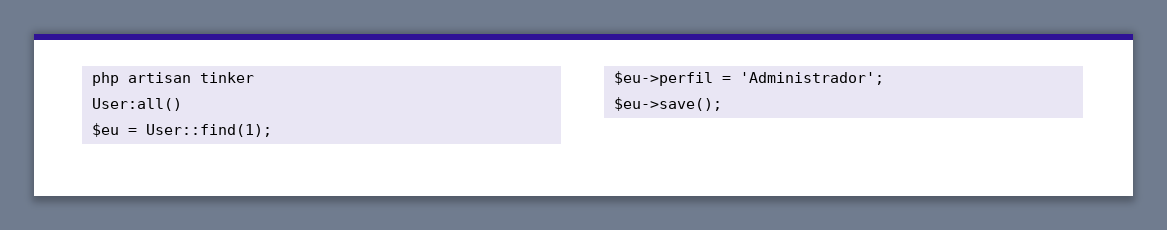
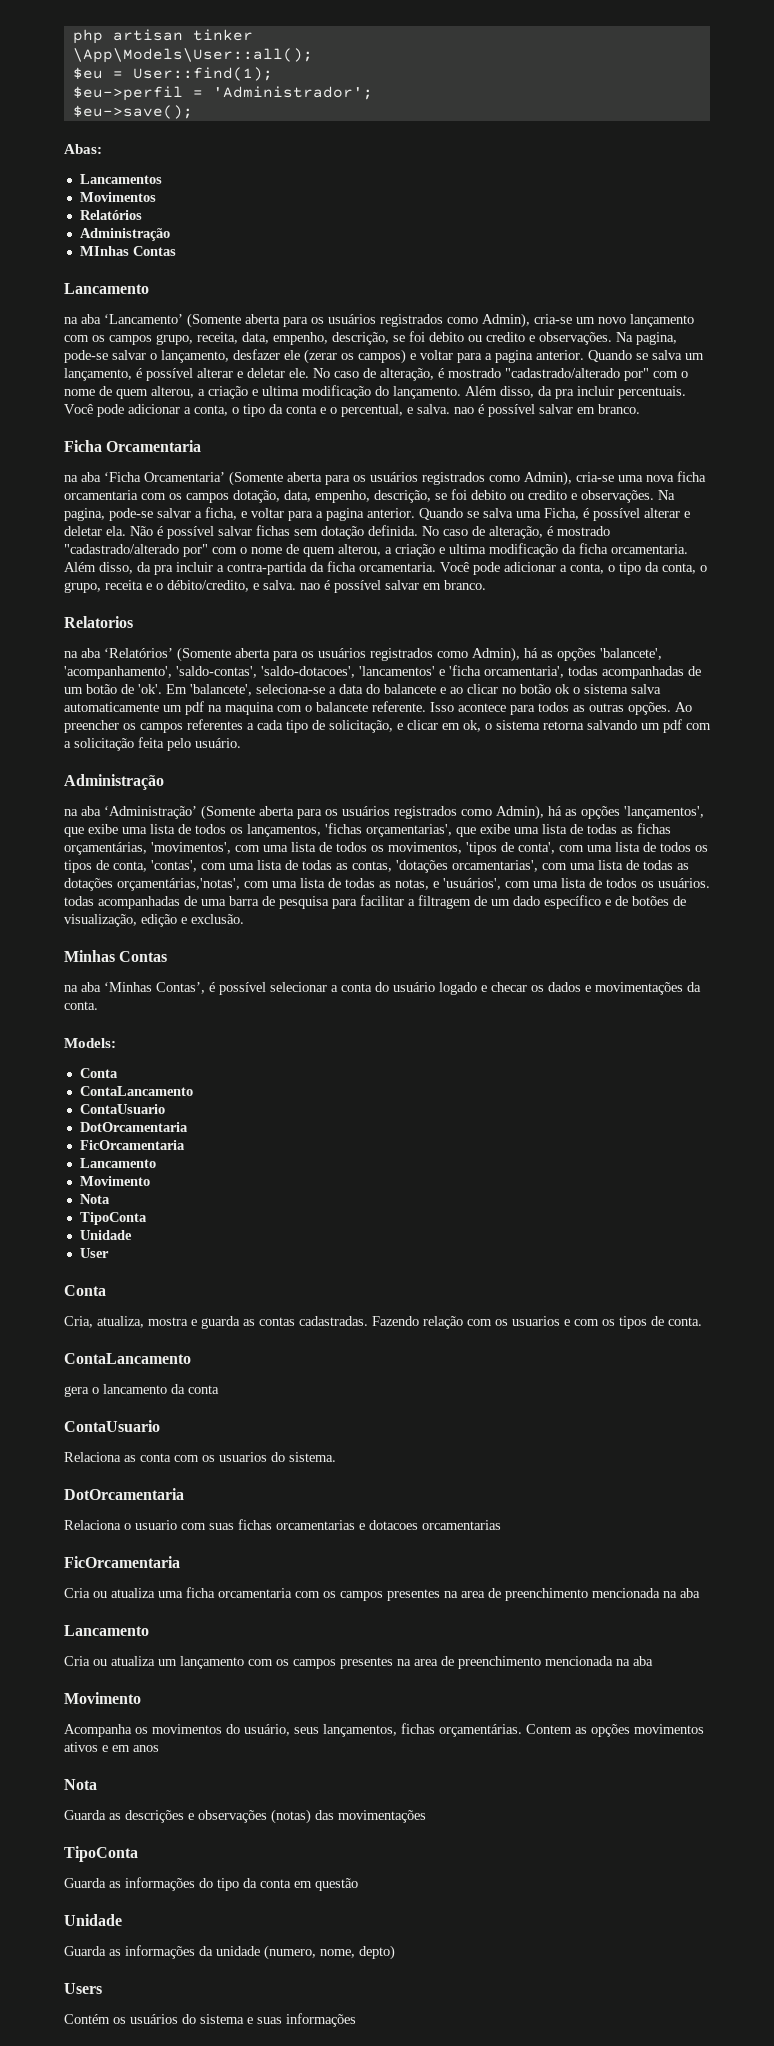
[91,98,182,111] User:all() -> [72,48,313,63] \App\Models\User::all();
(722, 104) none -> [64,144,102,154] [79,174,162,184] [79,192,156,202] [79,210,142,220] [79,228,170,241] [79,246,176,256] [64,283,149,294] [64,313,694,328] [64,331,677,345] [64,349,704,364] [64,368,688,381] [64,385,686,399] [64,404,640,417] [64,440,202,452] [64,471,706,486] [64,489,675,503] [64,507,690,521] [64,525,610,539] [64,543,688,557] [64,561,707,575] [64,580,486,593] [64,616,133,628] [64,647,662,662] [64,665,701,679] [64,684,661,696] [64,701,692,715] [64,719,711,733] [64,737,241,751] [64,774,164,790] [64,805,704,820] [64,823,671,837] [64,842,708,855] [64,860,689,873] [64,878,710,891] [64,895,686,909] [64,914,244,927] [64,950,168,962] [64,982,701,995] [64,1001,98,1010] [64,1038,116,1048] [79,1068,118,1078] [79,1086,193,1096] [79,1104,165,1114] [79,1122,188,1132] [79,1140,185,1150] [79,1158,156,1168] [79,1176,150,1186] [79,1194,110,1204] [79,1212,147,1225] [79,1230,132,1240] [79,1248,109,1258] [64,1285,106,1296] [64,1316,702,1329] [64,1353,191,1364] [64,1384,219,1397] [64,1420,160,1432] [64,1452,336,1462] [64,1488,184,1500] [64,1519,501,1530] [64,1556,180,1568] [64,1587,700,1601] [64,1625,149,1636] [64,1656,653,1669] [64,1692,141,1704] [64,1723,704,1737] [64,1742,159,1752] [64,1779,97,1790] [64,1809,426,1824] [64,1846,138,1862] [64,1877,358,1891] [64,1914,122,1926] [64,1945,395,1960] [64,1983,102,1994] [64,2013,356,2027] // Abas: // Lancamentos // Movimentos // Relatórios // Administração // MInhas Contas // Lancamento // na aba ‘Lancamento’ (Somente aberta para os usuários registrados como Admin), cria-se um novo lançamento com os campos grupo, receita, data, empenho, descrição, se foi debito ou credito e observações. Na pagina, pode-se salvar o lançamento, desfazer ele (zerar os campos) e voltar para a pagina anterior. Quando se salva um lançamento, é possível alterar e deletar ele. No caso de alteração, é mostrado "cadastrado/alterado por" com o nome de quem alterou, a criação e ultima modificação do lançamento. Além disso, da pra incluir percentuais. Você pode adicionar a conta, o tipo da conta e o percentual, e salva. nao é possível salvar em branco. // Ficha Orcamentaria // na aba ‘Ficha Orcamentaria’ (Somente aberta para os usuários registrados como Admin), cria-se uma nova ficha orcamentaria com os campos dotação, data, empenho, descrição, se foi debito ou credito e observações. Na pagina, pode-se salvar a ficha, e voltar para a pagina anterior. Quando se salva uma Ficha, é possível alterar e deletar ela. Não é possível salvar fichas sem dotação definida. No caso de alteração, é mostrado "cadastrado/alterado por" com o nome de quem alterou, a criação e ultima modificação da ficha orcamentaria. Além disso, da pra incluir a contra-partida da ficha orcamentaria. Você pode adicionar a conta, o tipo da conta, o grupo, receita e o débito/credito, e salva. nao é possível salvar em branco. // Relatorios // na aba ‘Relatórios’ (Somente aberta para os usuários registrados como Admin), há as opções 'balancete', 'acompanhamento', 'saldo-contas', 'saldo-dotacoes', 'lancamentos' e 'ficha orcamentaria', todas acompanhadas de um botão de 'ok'. Em 'balancete', seleciona-se a data do balancete e ao clicar no botão ok o sistema salva automaticamente um pdf na maquina com o balancete referente. Isso acontece para todos as outras opções. Ao preencher os campos referentes a cada tipo de solicitação, e clicar em ok, o sistema retorna salvando um pdf com a solicitação feita pelo usuário. // Administração // na aba ‘Administração’ (Somente aberta para os usuários registrados como Admin), há as opções 'lançamentos', que exibe uma lista de todos os lançamentos, 'fichas orçamentarias', que exibe uma lista de todas as fichas orçamentárias, 'movimentos', com uma lista de todos os movimentos, 'tipos de conta', com uma lista de todos os tipos de conta, 'contas', com uma lista de todas as contas, 'dotações orcamentarias', com uma lista de todas as dotações orçamentárias,'notas', com uma lista de todas as notas, e 'usuários', com uma lista de todos os usuários. todas acompanhadas de uma barra de pesquisa para facilitar a filtragem de um dado específico e de botões de visualização, edição e exclusão. // Minhas Contas // na aba ‘Minhas Contas’, é possível selecionar a conta do usuário logado e checar os dados e movimentações da conta. // Models: // Conta // ContaLancamento // ContaUsuario // DotOrcamentaria // FicOrcamentaria // Lancamento // Movimento // Nota // TipoConta // Unidade // User // Conta // Cria, atualiza, mostra e guarda as contas cadastradas. Fazendo relação com os usuarios e com os tipos de conta. // ContaLancamento // gera o lancamento da conta // ContaUsuario // Relaciona as conta com os usuarios do sistema. // DotOrcamentaria // Relaciona o usuario com suas fichas orcamentarias e dotacoes orcamentarias // FicOrcamentaria // Cria ou atualiza uma ficha orcamentaria com os campos presentes na area de preenchimento mencionada na aba // Lancamento // Cria ou atualiza um lançamento com os campos presentes na area de preenchimento mencionada na aba // Movimento // Acompanha os movimentos do usuário, seus lançamentos, fichas orçamentárias. Contem as opções movimentos ativos e em anos // Nota // Guarda as descrições e observações (notas) das movimentações // TipoConta // Guarda as informações do tipo da conta em questão // Unidade // Guarda as informações da unidade (numero, nome, depto) // Users // Contém os usuários do sistema e suas informações

